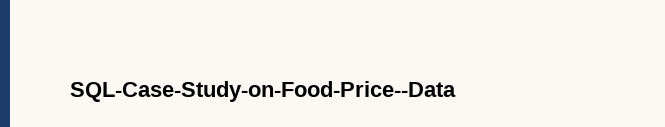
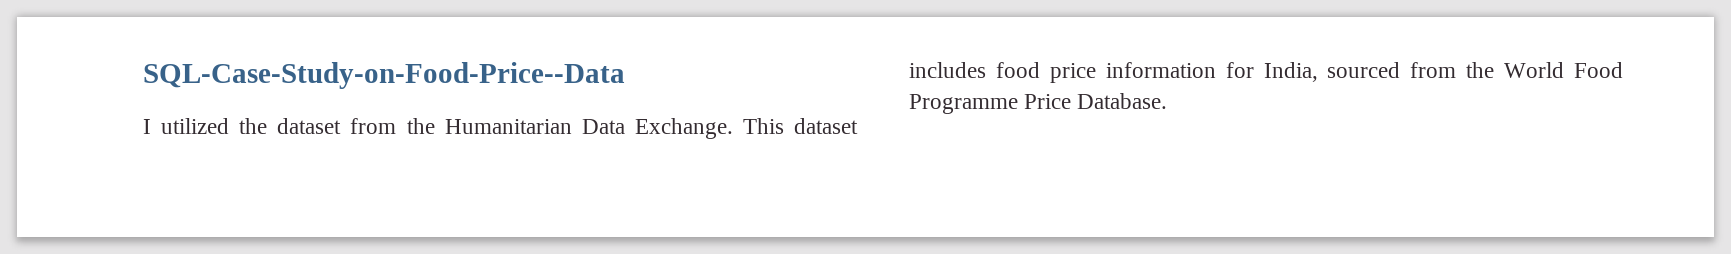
(456, 91) none -> [143,118,859,139] [909,62,1623,83] [909,93,1168,114] // I utilized the dataset from the Humanitarian Data Exchange. This dataset includes food price information for India, sourced from the World Food Programme Price Database.

